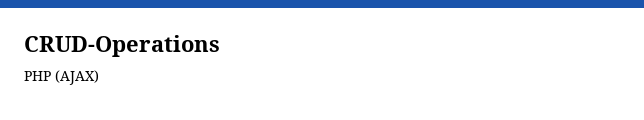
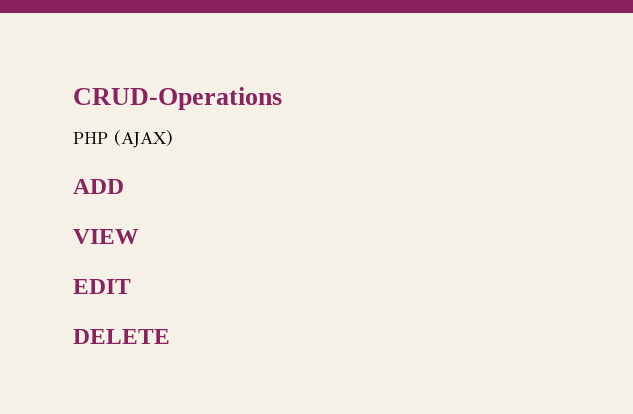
(99, 77) none -> [73,179,124,194] [73,229,139,244] [73,279,131,294] [73,329,170,344] // ADD // VIEW // EDIT // DELETE

